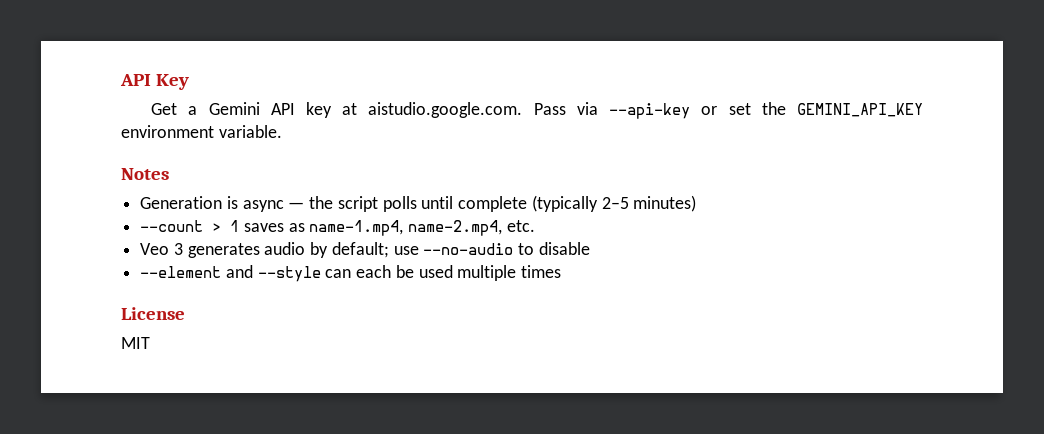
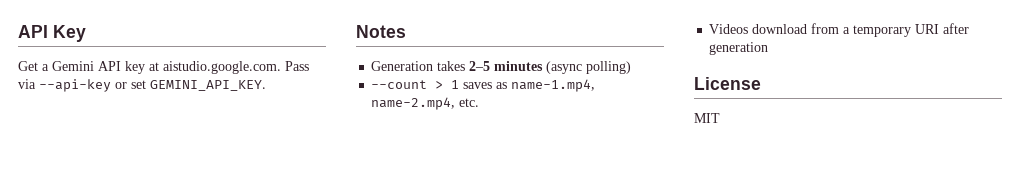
[761,102,923,117] [121,125,282,138] [121,168,169,180] [140,195,697,212] the GEMINI_API_KEY environment variable. // Notes // Generation is async — the script polls until complete (typically 2–5 minutes) -> [150,80,266,91] [356,25,406,38] [371,61,632,74] GEMINI_API_KEY. // Notes // Generation takes 2–5 minutes (async polling)
[140,242,590,258] [140,265,562,282] Veo 3 generates audio by default; use --no-audio to disable // --element and --style can each be used multiple times -> [709,23,970,37] [709,42,769,55] Videos download from a temporary URI after generation

